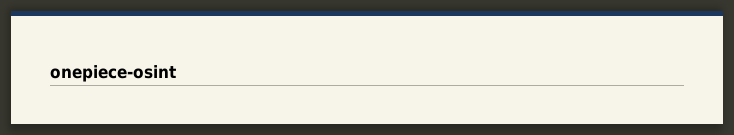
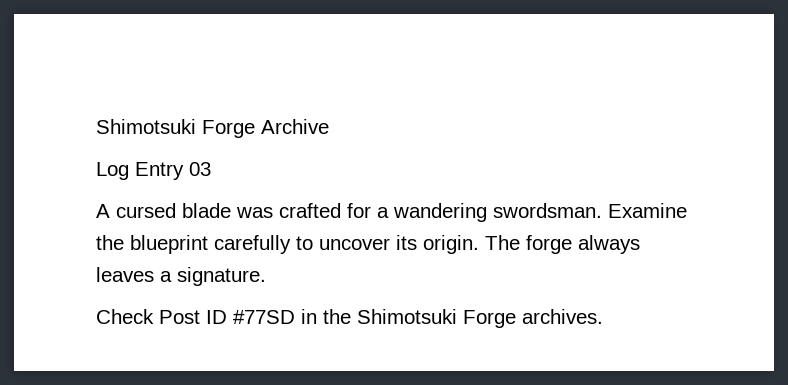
[50,65,176,82] onepiece-osint -> [96,119,329,138] [96,162,211,180] [96,203,687,222] [96,235,640,254] [96,267,266,286] [96,309,603,328] Shimotsuki Forge Archive // Log Entry 03 // A cursed blade was crafted for a wandering swordsman. Examine the blueprint carefully to uncover its origin. The forge always leaves a signature. // Check Post ID #77SD in the Shimotsuki Forge archives.

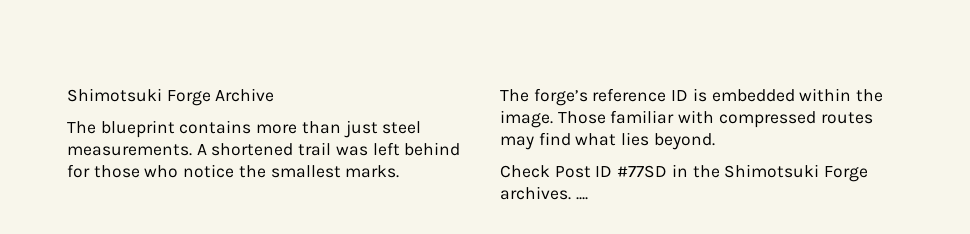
[96,162,211,180] [96,203,687,222] [96,235,640,254] [96,267,266,286] Log Entry 03 // A cursed blade was crafted for a wandering swordsman. Examine the blueprint carefully to uncover its origin. The forge always leaves a signature. -> [67,120,422,138] [67,142,461,156] [67,164,400,178] [500,88,884,106] [500,110,873,128] [500,132,715,150] The blueprint contains more than just steel measurements. A shortened trail was left behind for those who notice the smallest marks. // The forge’s reference ID is embedded within the image. Those familiar with compressed routes may find what lies beyond.
(603, 316) none -> [575,197,588,200] ....

